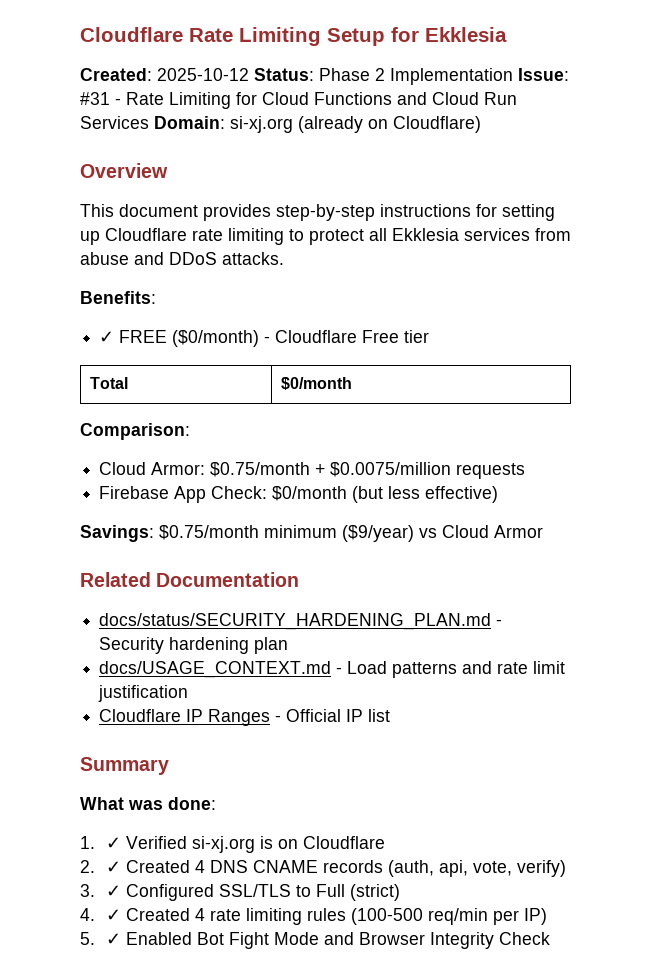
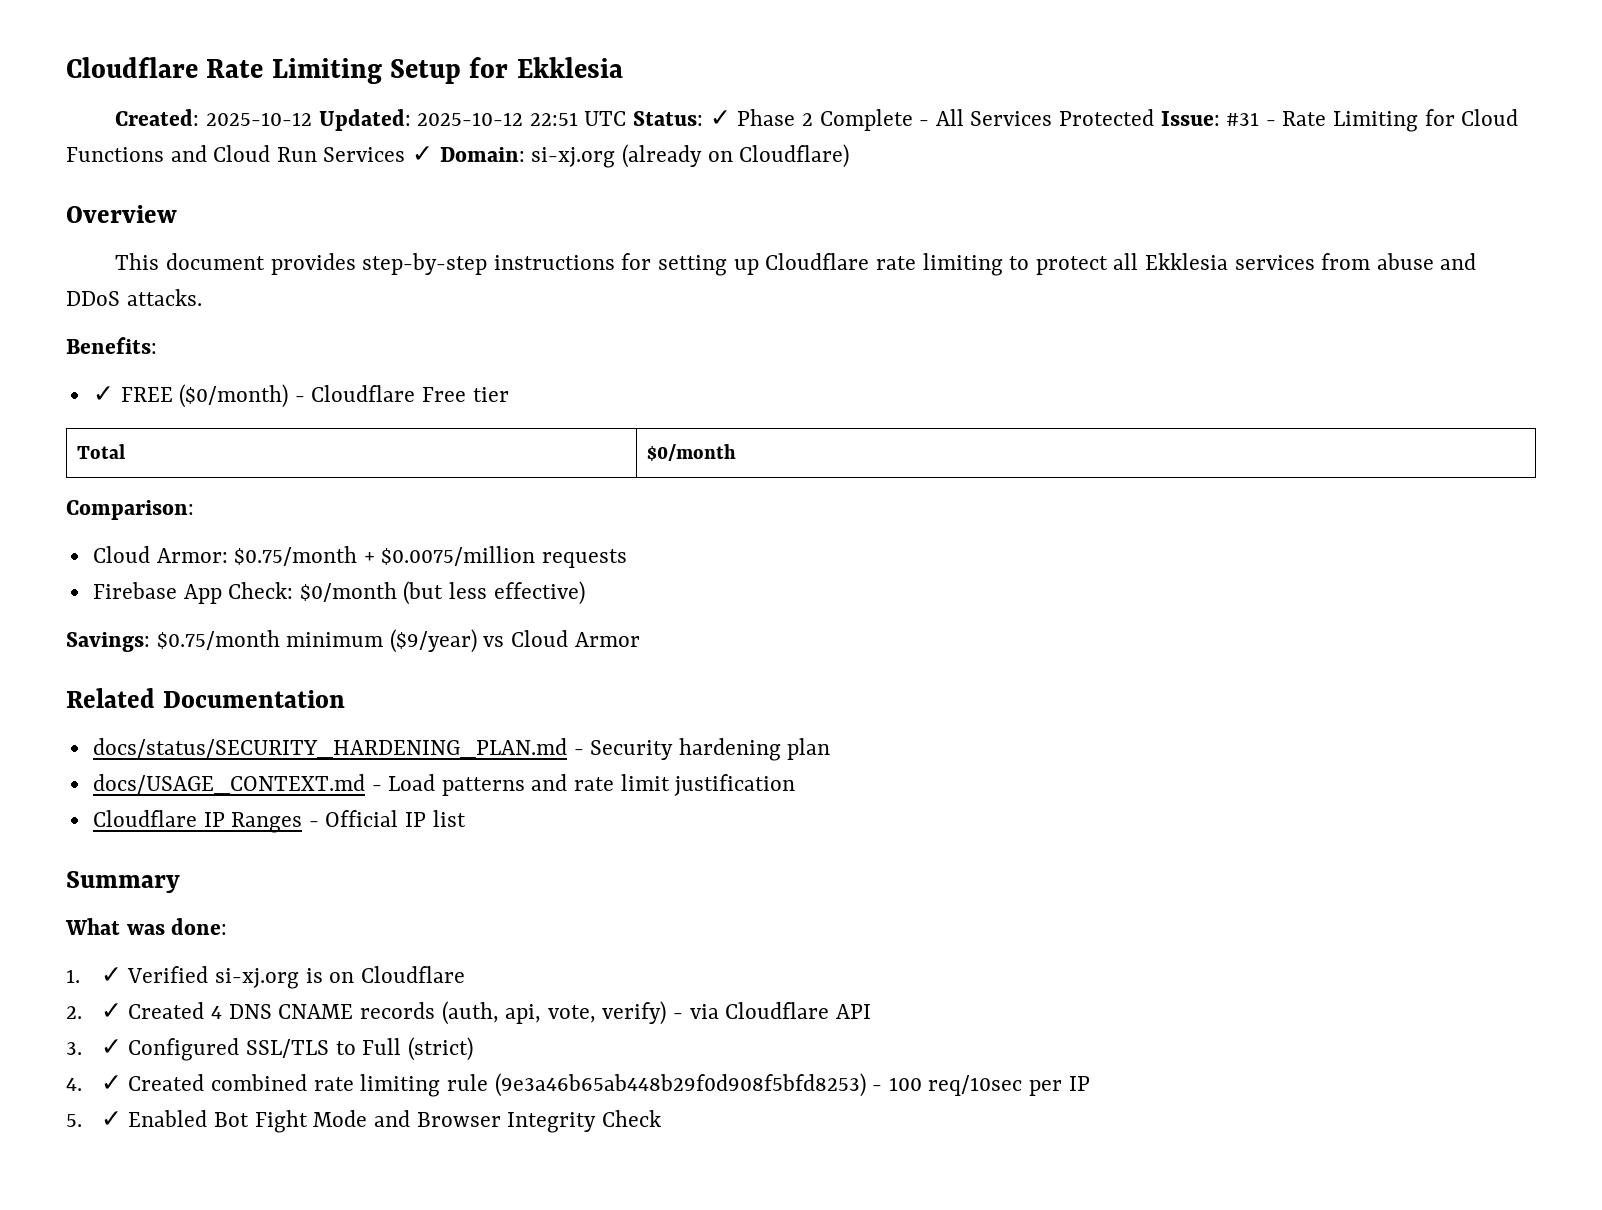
[254,68,513,85] Status: Phase 2 Implementation -> [318,109,1154,131] Updated: 2025-10-12 22:51 UTC Status: ✓ Phase 2 Complete - All Services Protected
(149, 122) none -> [412,146,434,162] ✓
(566, 868) none -> [673,1002,871,1019] - via Cloudflare API
[194,908,547,925] 4 rate limiting rules (100-500 req/min per IP) -> [211,1073,1090,1097] combined rate limiting rule (9e3a46b65ab448b29f0d908f5bfd8253) - 100 req/10sec per IP

